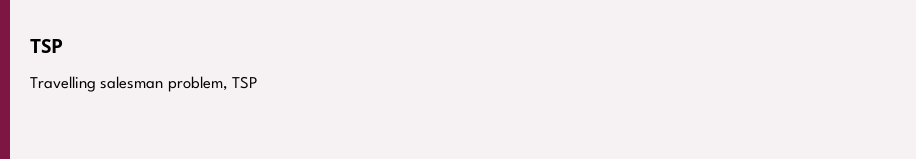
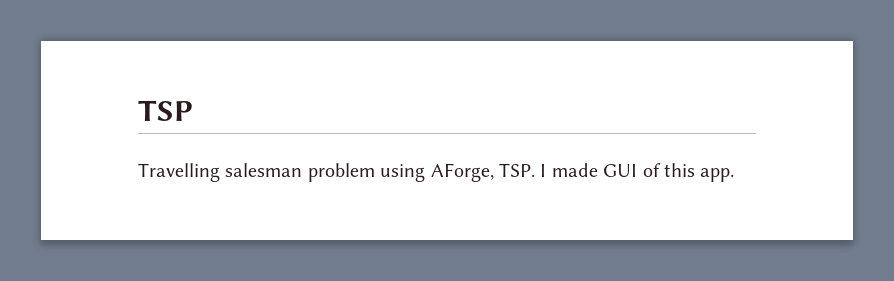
[167,76,258,92] problem, TSP -> [307,163,735,182] problem using AForge, TSP. I made GUI of this app.

